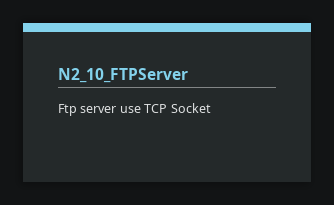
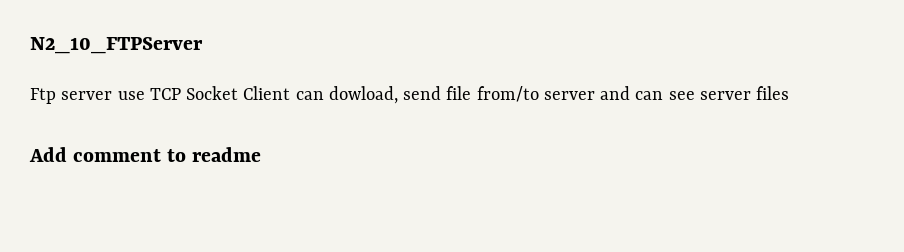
(211, 108) none -> [243,86,790,104] [29,147,262,162] Client can dowload, send file from/to server and can see server files // Add comment to readme

